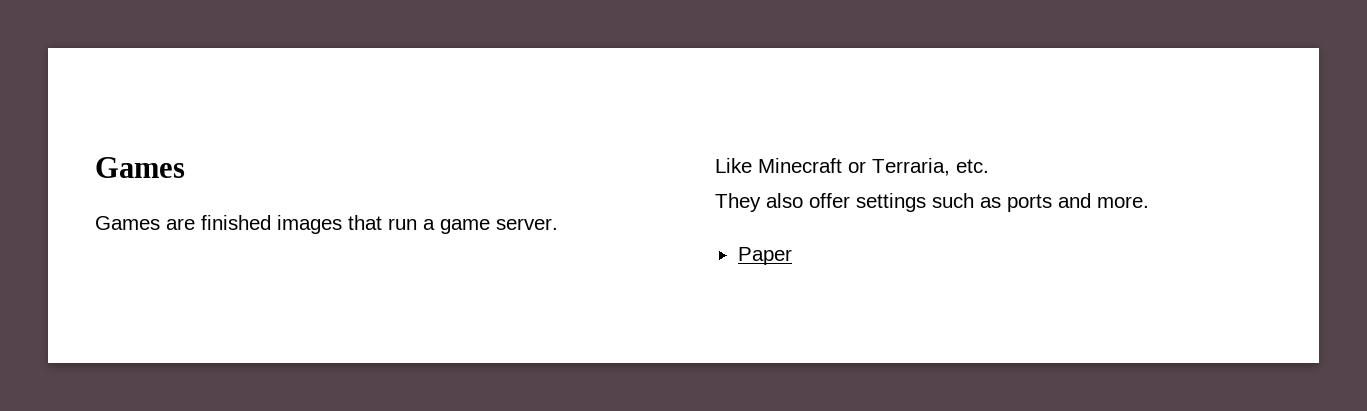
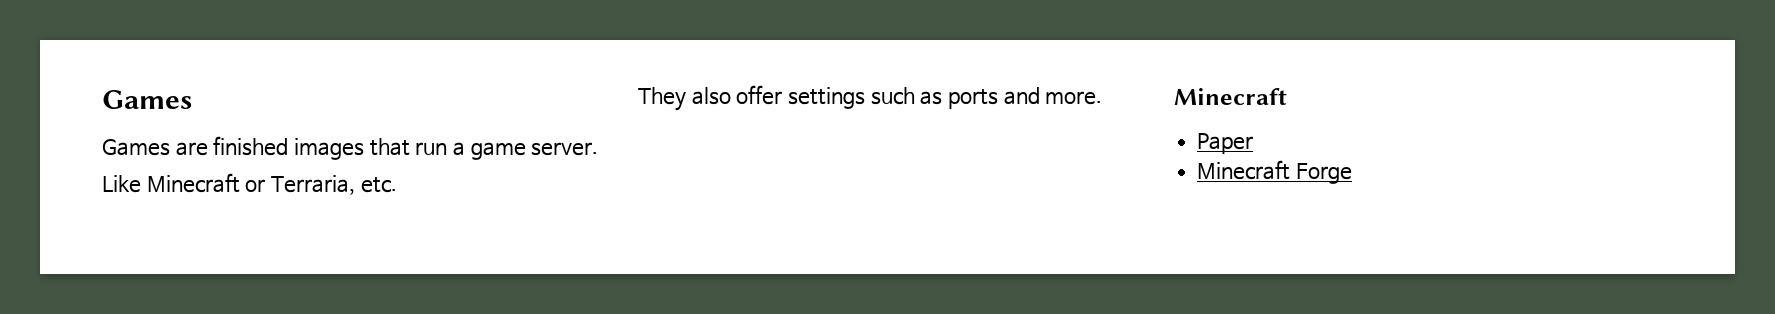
(1149, 202) none -> [1174,88,1287,105] // Minecraft
(792, 256) none -> [1197,160,1352,184] // Minecraft Forge

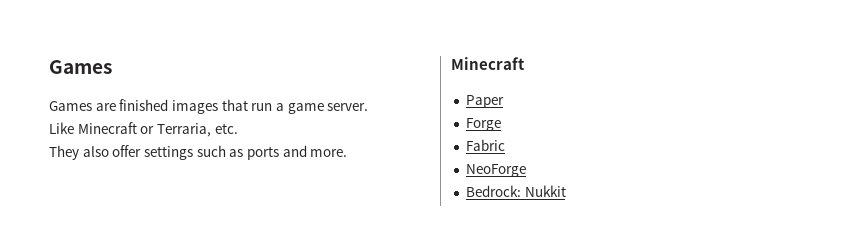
[1197,160,1291,180] Minecraft -> (504, 101) none
(1352, 173) none -> [465,139,505,151] [465,164,526,177] [465,185,566,197] // Fabric // NeoForge // Bedrock: Nukkit

